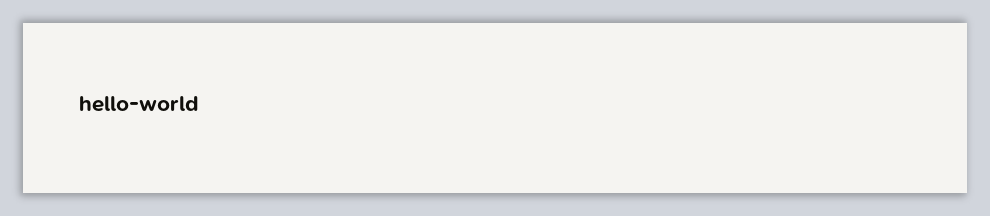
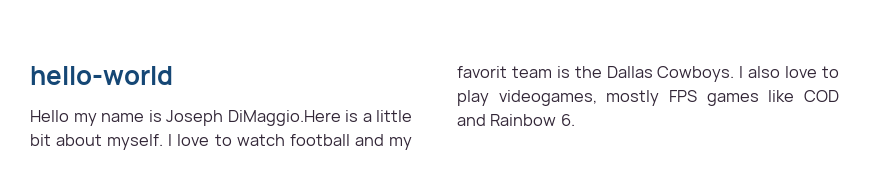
(199, 104) none -> [30,110,412,126] [30,134,412,150] [457,66,840,82] [457,90,839,106] [457,114,575,126] // Hello my name is Joseph DiMaggio.Here is a little bit about myself. I love to watch football and my favorit team is the Dallas Cowboys. I also love to play videogames, mostly FPS games like COD and Rainbow 6.

